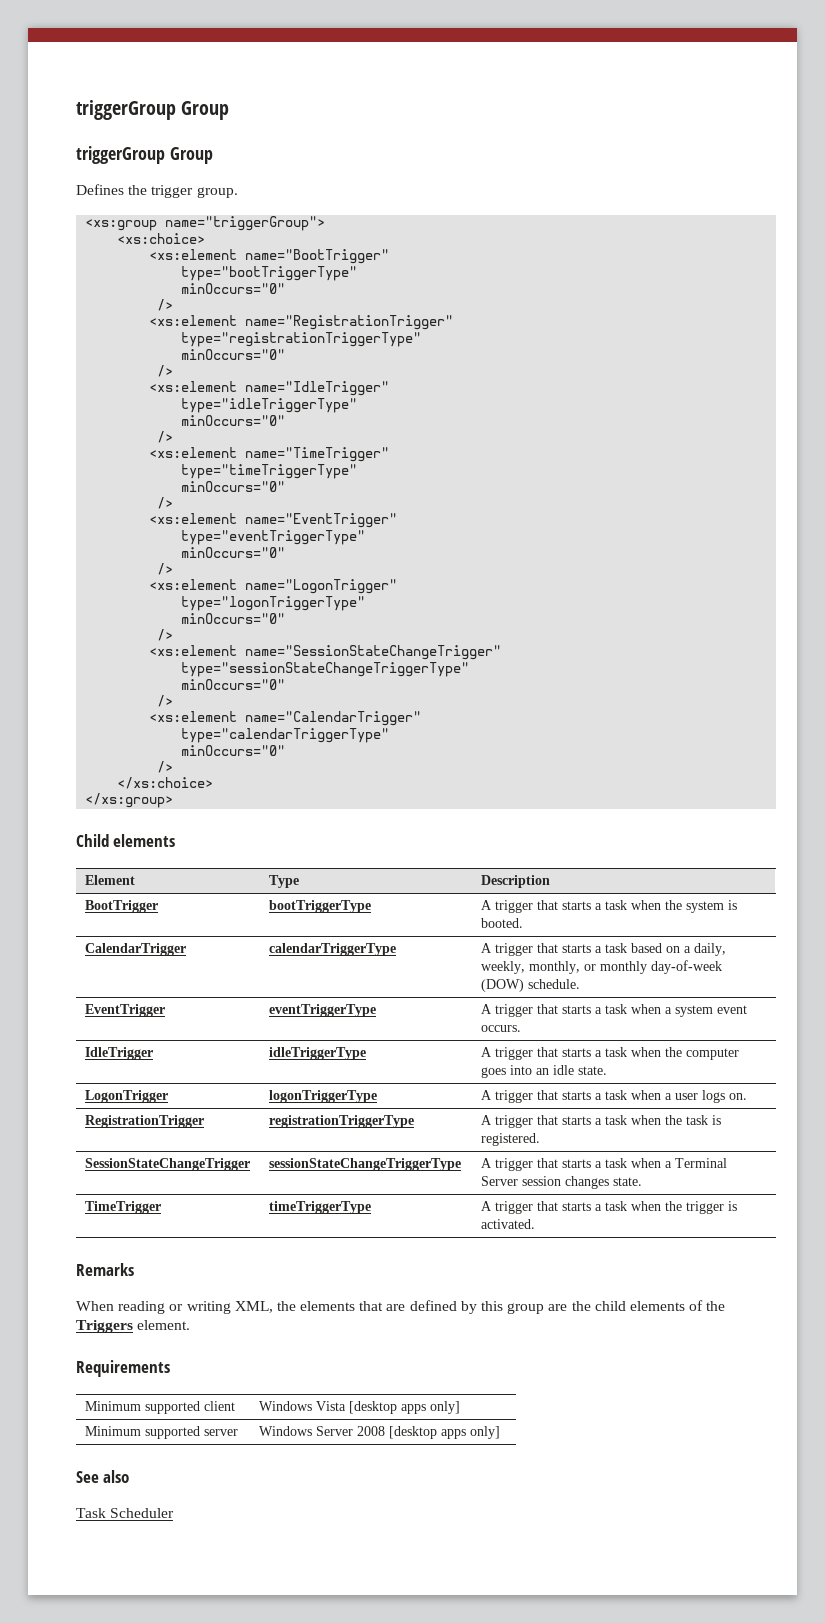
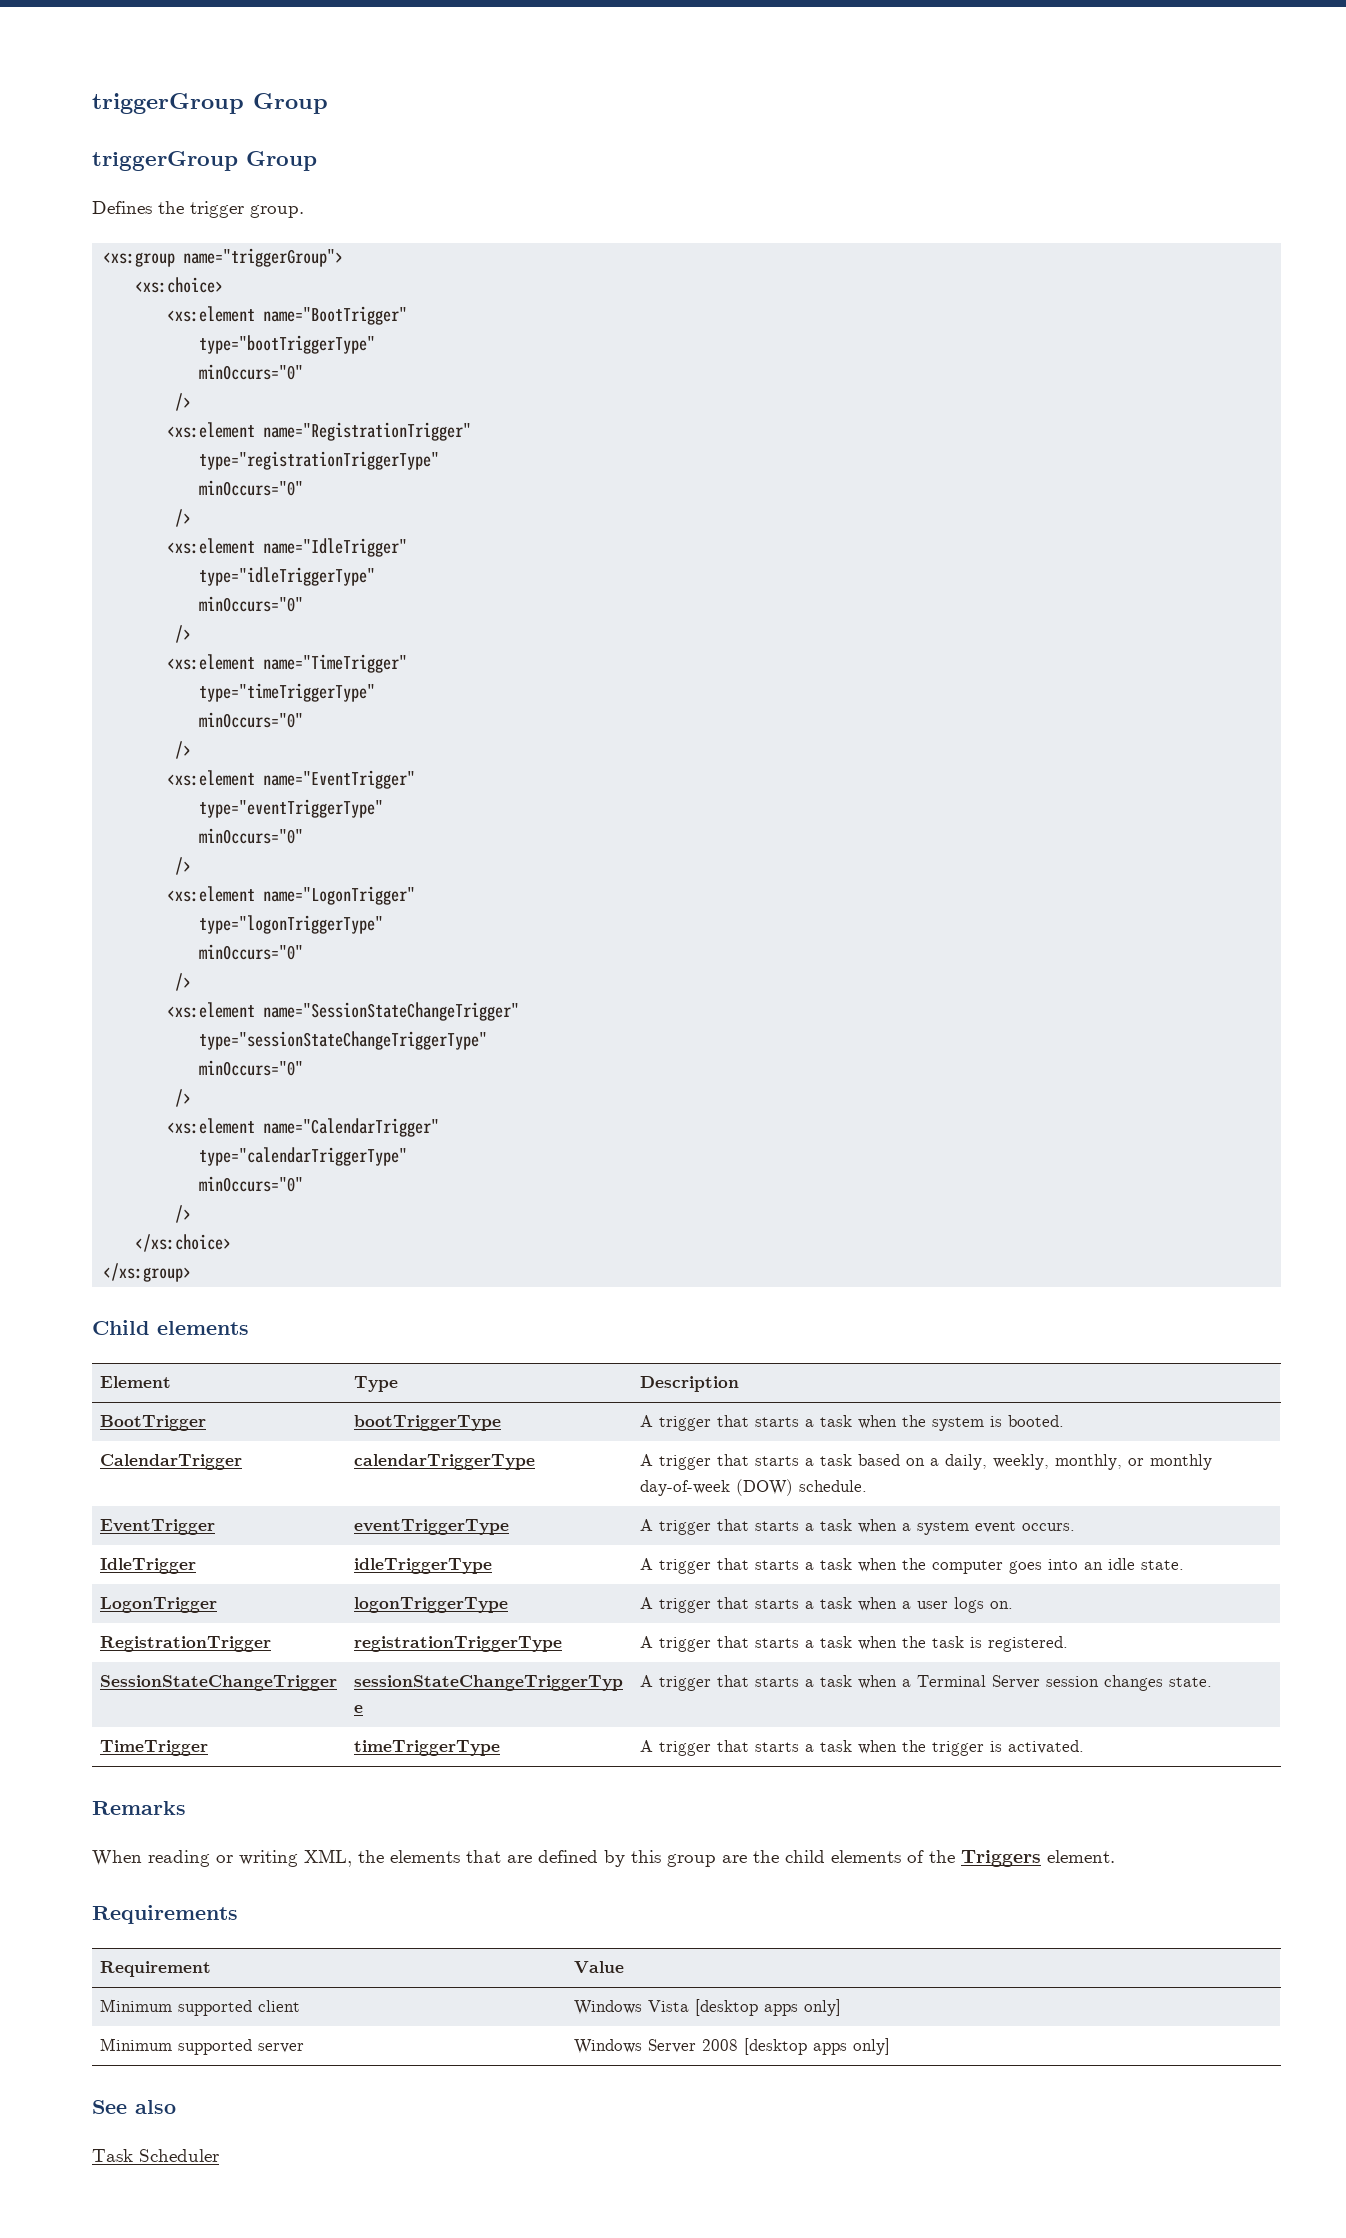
(170, 1368) none -> [100,1961,212,1977] [574,1961,625,1973] // Requirement | Value

